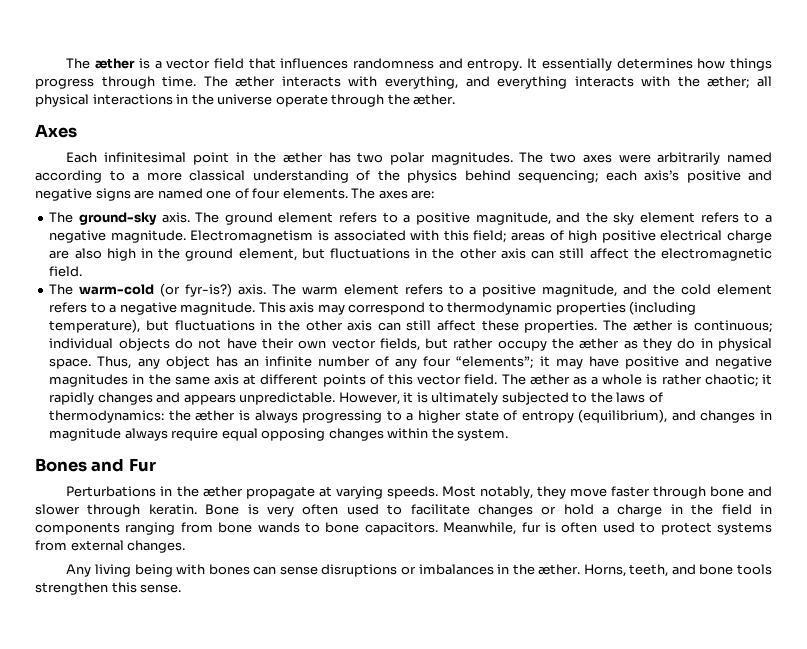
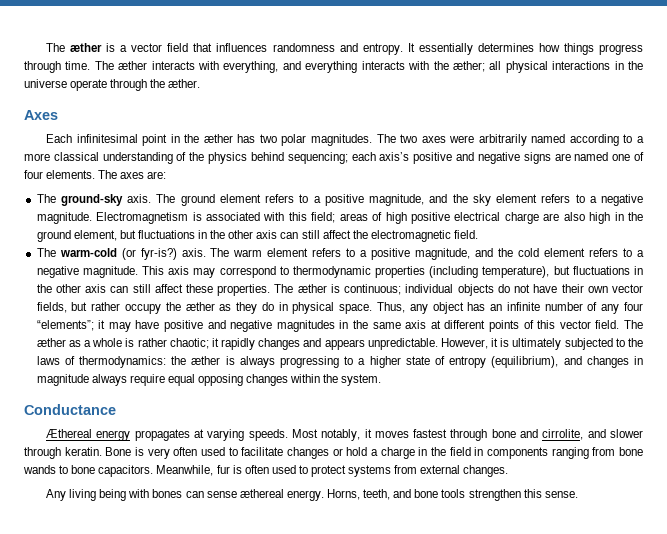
[35,458,156,472] [66,486,315,499] Bones and Fur // Perturbations in the æther propagate -> [24,404,116,415] [46,429,190,441] Conductance // Æthereal energy propagates
[536,486,650,499] they move faster -> [364,429,448,438] it moves fastest
(773, 491) none -> [542,429,606,440] cirrolite, and
[321,564,581,577] disruptions or imbalances in the æther. -> [239,489,324,501] æthereal energy.

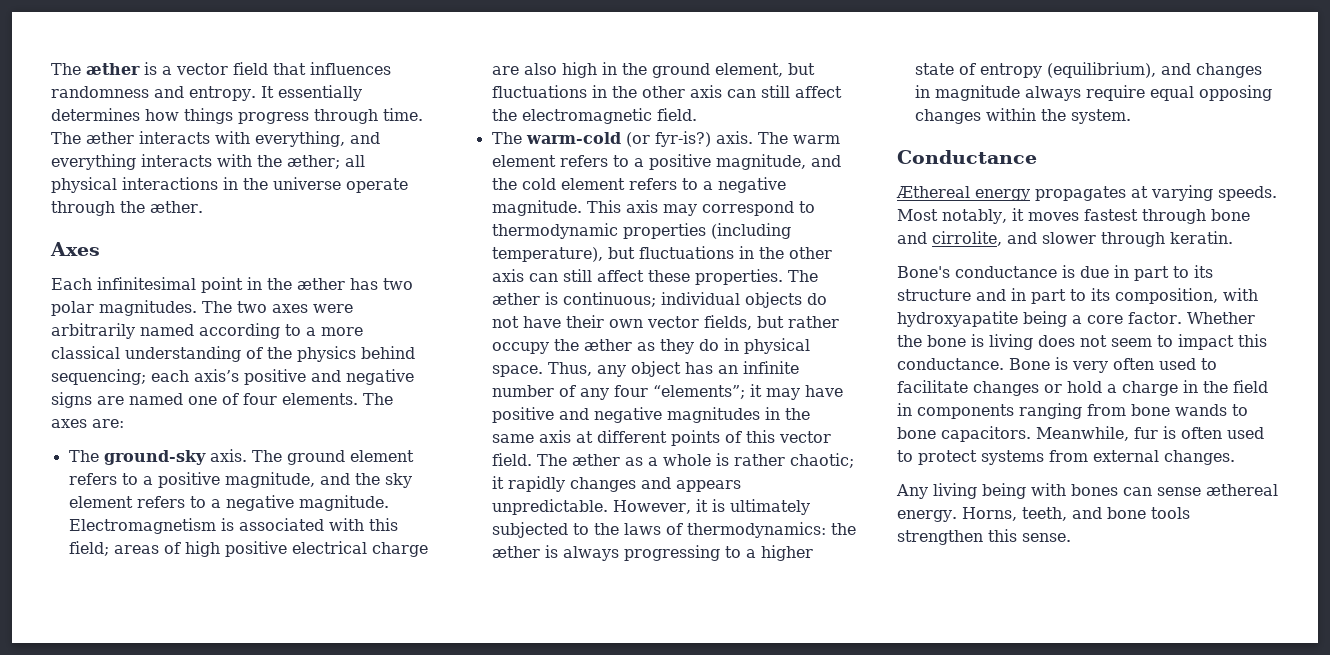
(102, 451) none -> [897,265,1213,281] [897,288,1258,304] [897,311,1255,327] [897,334,1267,350] [897,358,1004,370] // Bone's conductance is due in part to its structure and in part to its composition, with hydroxyapatite being a core factor. Whether the bone is living does not seem to impact this conductance.

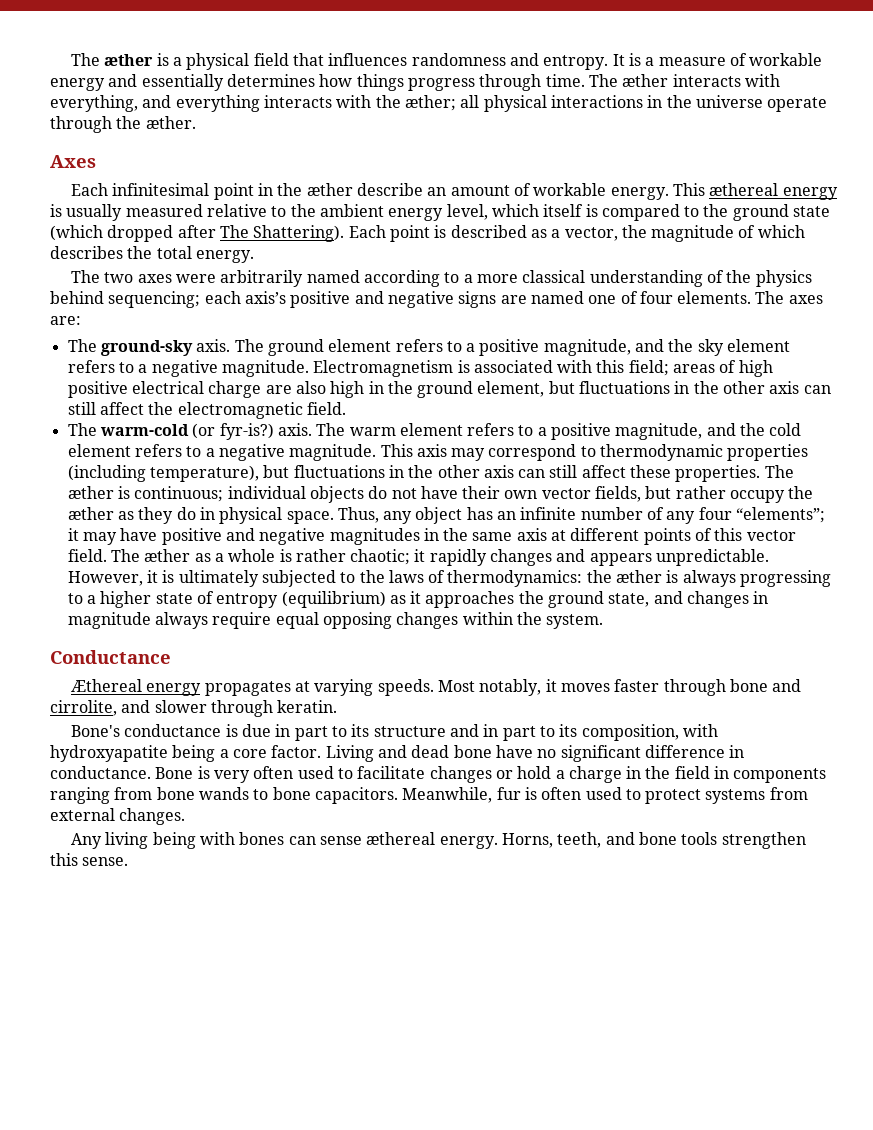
[176,63,228,75] vector -> [186,53,250,70] physical
(274, 92) none -> [628,53,823,66] [50,74,138,91] is a measure of workable energy and
[350,278,413,290] [51,300,197,316] has two polar magnitudes. -> [357,183,838,200] [50,204,831,221] [50,225,805,242] [50,246,254,263] describe an amount of workable energy. This æthereal energy is usually measured relative to the ambient energy level, which itself is compared to the ground state (which dropped after The Shattering). Each point is described as a vector, the magnitude of which describes the total energy. //
[1046,62,1156,78] (equilibrium), -> [281,591,650,608] (equilibrium) as it approaches the ground state,
[1083,209,1138,221] fastest -> [614,679,660,692] faster
[1186,312,1255,324] [897,334,1267,350] Whether the bone is living does not seem to impact this -> [325,745,745,762] Living and dead bone have no significant difference in

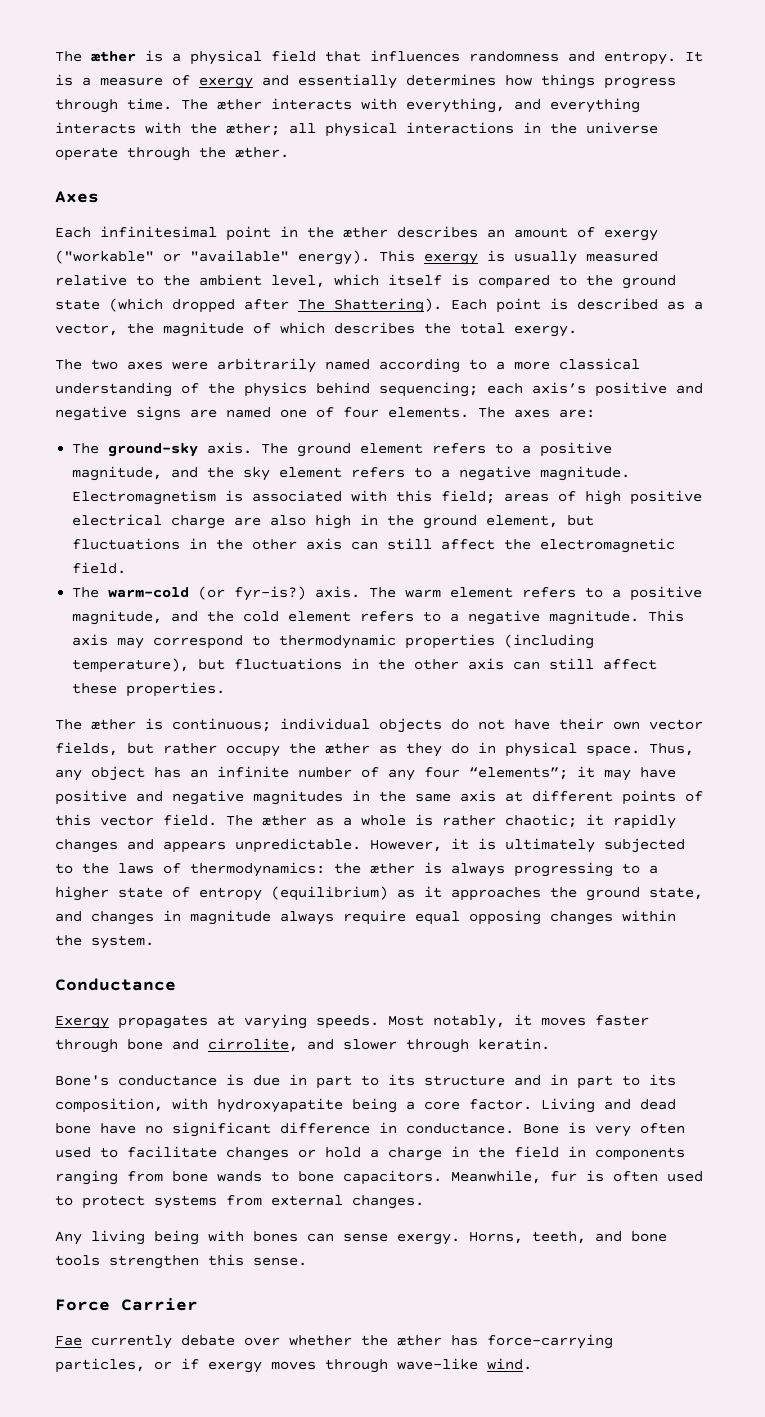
[749,53,823,66] [50,78,105,91] workable energy -> [199,77,253,89] exergy
[357,183,424,196] describe -> [397,226,478,238] describes
[533,183,838,200] workable energy. This æthereal energy -> [604,229,658,241] [55,250,478,265] exergy ("workable" or "available" energy). This exergy
[388,208,444,221] energy -> (262, 280) none
[195,250,254,263] energy. -> [514,325,577,337] exergy.
(761, 473) none -> (226, 689) //
[71,679,202,696] Æthereal energy -> [55,1016,109,1029] Exergy
[366,832,498,849] æthereal energy. -> [397,1233,460,1245] exergy.
(129, 861) none -> [55,1298,198,1311] [55,1334,613,1349] [55,1358,532,1373] // Force Carrier // Fae currently debate over whether the æther has force-carrying particles, or if exergy moves through wave-like wind.

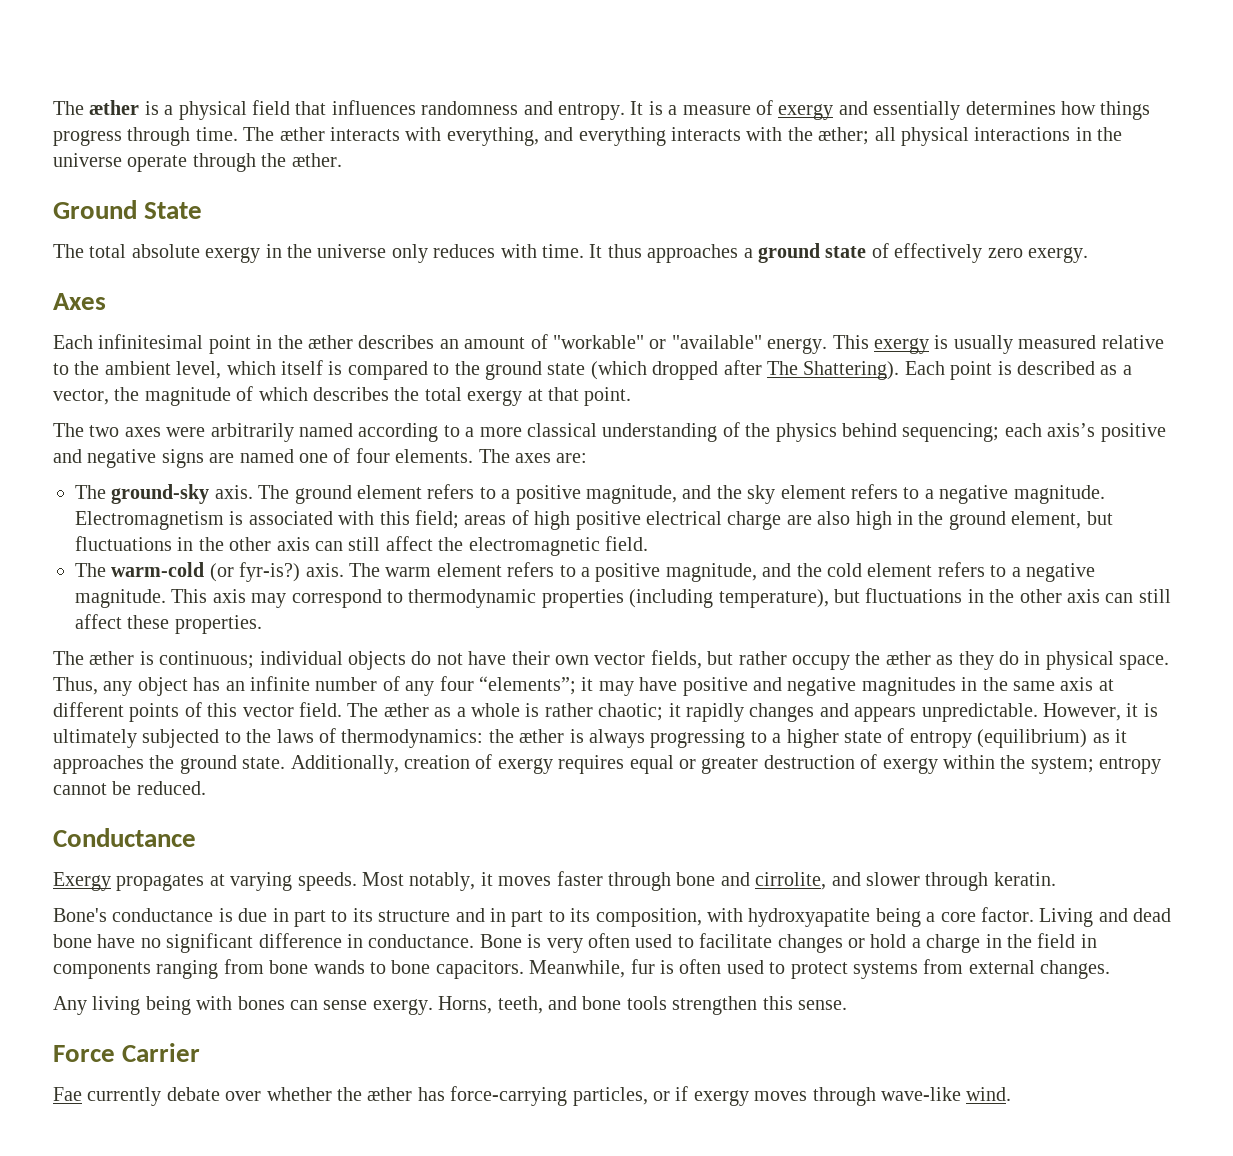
(289, 152) none -> [53,200,203,219] [53,243,1088,263] // Ground State // The total absolute exergy in the universe only reduces with time. It thus approaches a ground state of effectively zero exergy.
[604,229,658,241] [55,250,154,264] exergy ("workable" -> [552,335,644,349] "workable"
[298,250,370,265] energy). -> [767,338,828,354] energy.
[514,325,577,337] exergy. -> [467,387,632,406] exergy at that point.
[649,887,703,900] [55,910,676,925] [55,935,154,949] state, and changes in magnitude always require equal opposing changes within the system. -> [242,754,1162,774] [53,781,206,795] state. Additionally, creation of exergy requires equal or greater destruction of exergy within the system; entropy cannot be reduced.

